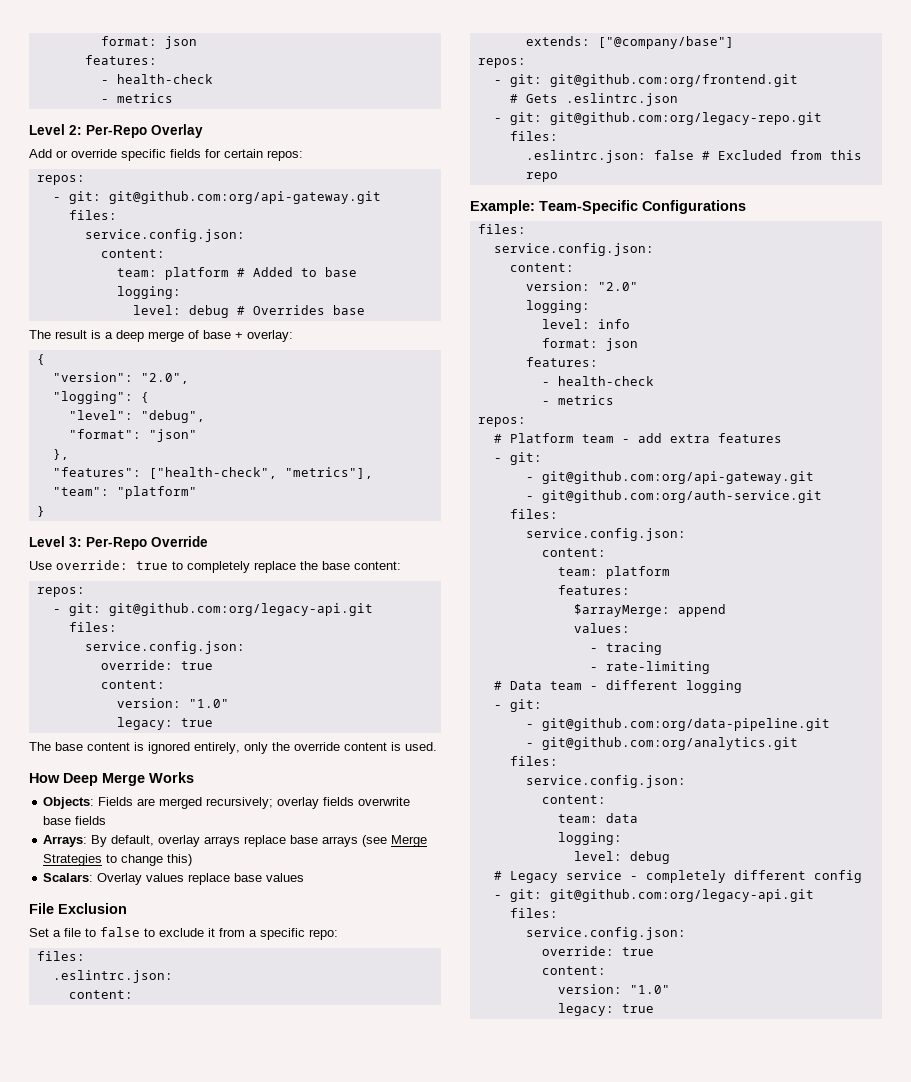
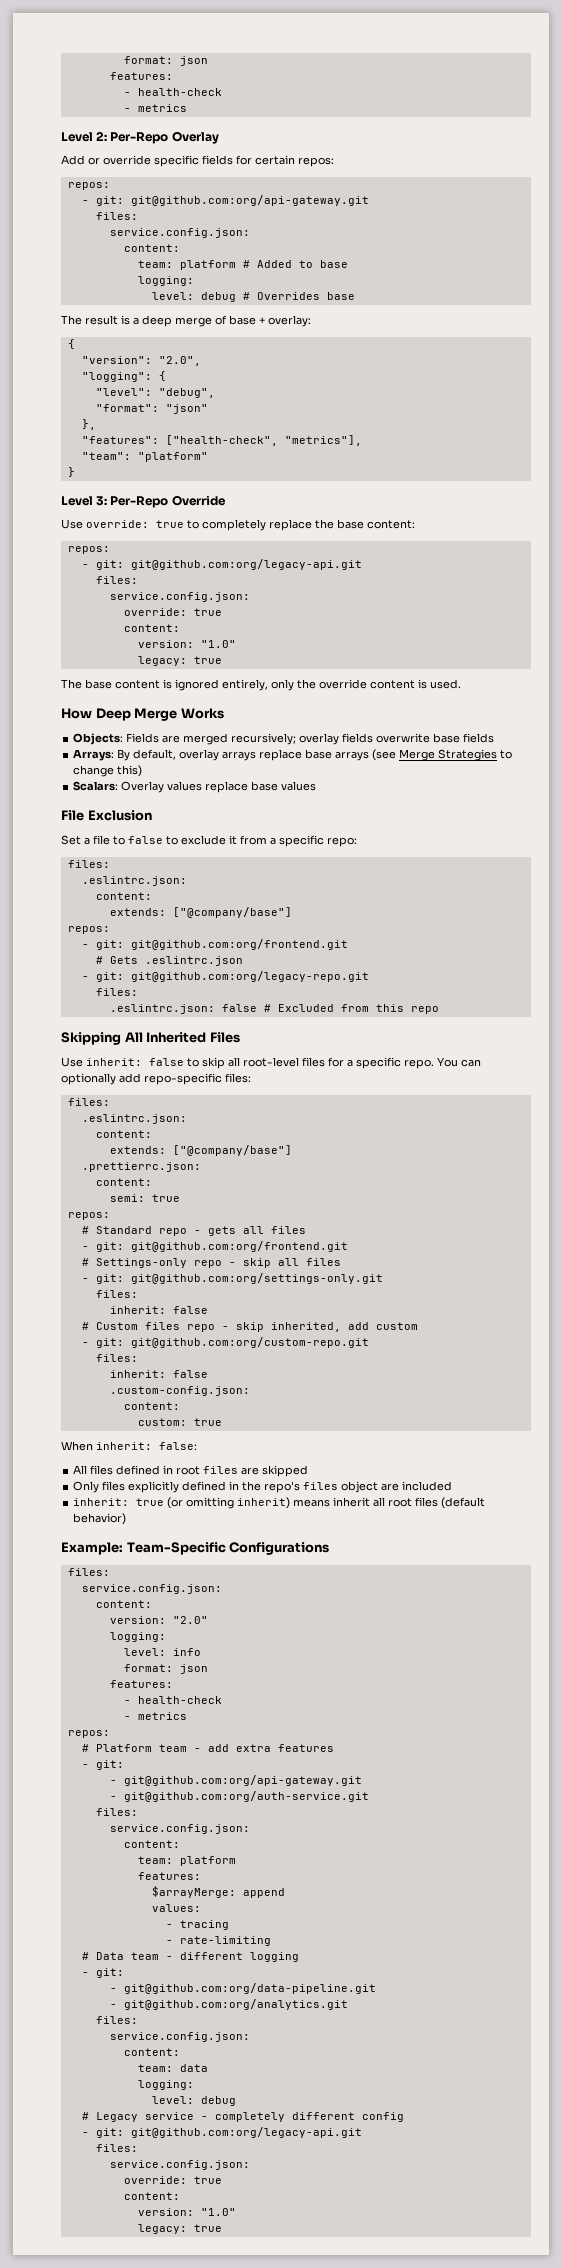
(558, 177) none -> [61,1032,240,1045] [61,1057,481,1069] [61,1073,251,1085] [67,1098,110,1106] [81,1114,187,1124] [95,1130,152,1138] [109,1145,292,1156] [81,1162,201,1172] [95,1178,152,1186] [109,1194,180,1202] [67,1212,110,1220] [81,1226,306,1236] [81,1241,348,1252] [81,1258,341,1268] [81,1273,383,1284] [95,1290,138,1298] [109,1306,208,1314] [81,1322,418,1332] [81,1337,369,1348] [95,1354,138,1362] [109,1370,208,1378] [109,1386,250,1396] [123,1402,180,1410] [137,1418,222,1426] [61,1441,197,1451] [73,1465,309,1477] [73,1481,453,1493] [73,1497,486,1509] [73,1513,127,1525] // Skipping All Inherited Files // Use inherit: false to skip all root-level files for a specific repo. You can optionally add repo-specific files: // files: // .eslintrc.json: // content: // extends: ["@company/base"] // .prettierrc.json: // content: // semi: true // repos: // # Standard repo - gets all files // - git: git@github.com:org/frontend.git // # Settings-only repo - skip all files // - git: git@github.com:org/settings-only.git // files: // inherit: false // # Custom files repo - skip inherited, add custom // - git: git@github.com:org/custom-repo.git // files: // inherit: false // .custom-config.json: // content: // custom: true // When inherit: false: // All files defined in root files are skipped // Only files explicitly defined in the repo's files object are included // inherit: true (or omitting inherit) means inherit all root files (default behavior)

